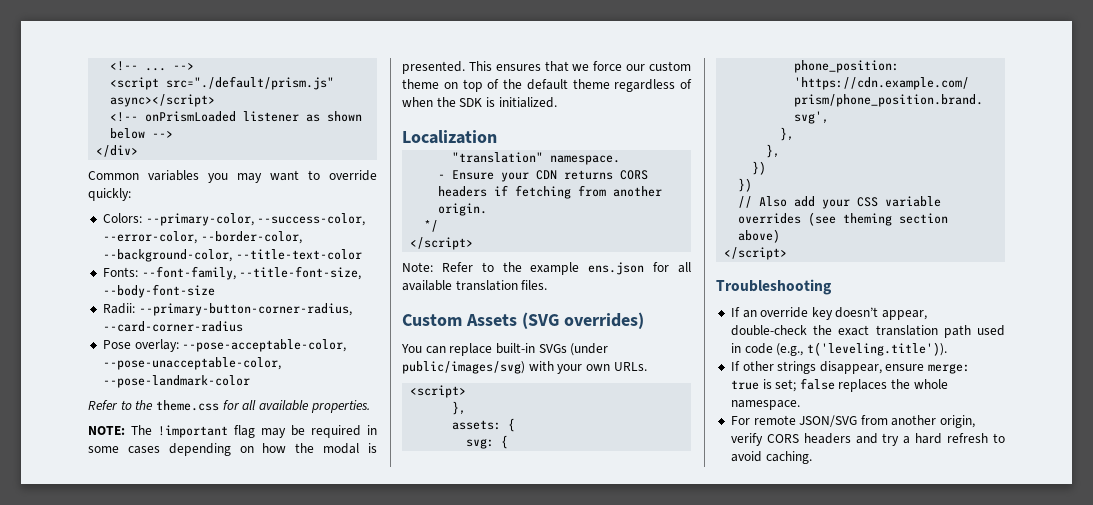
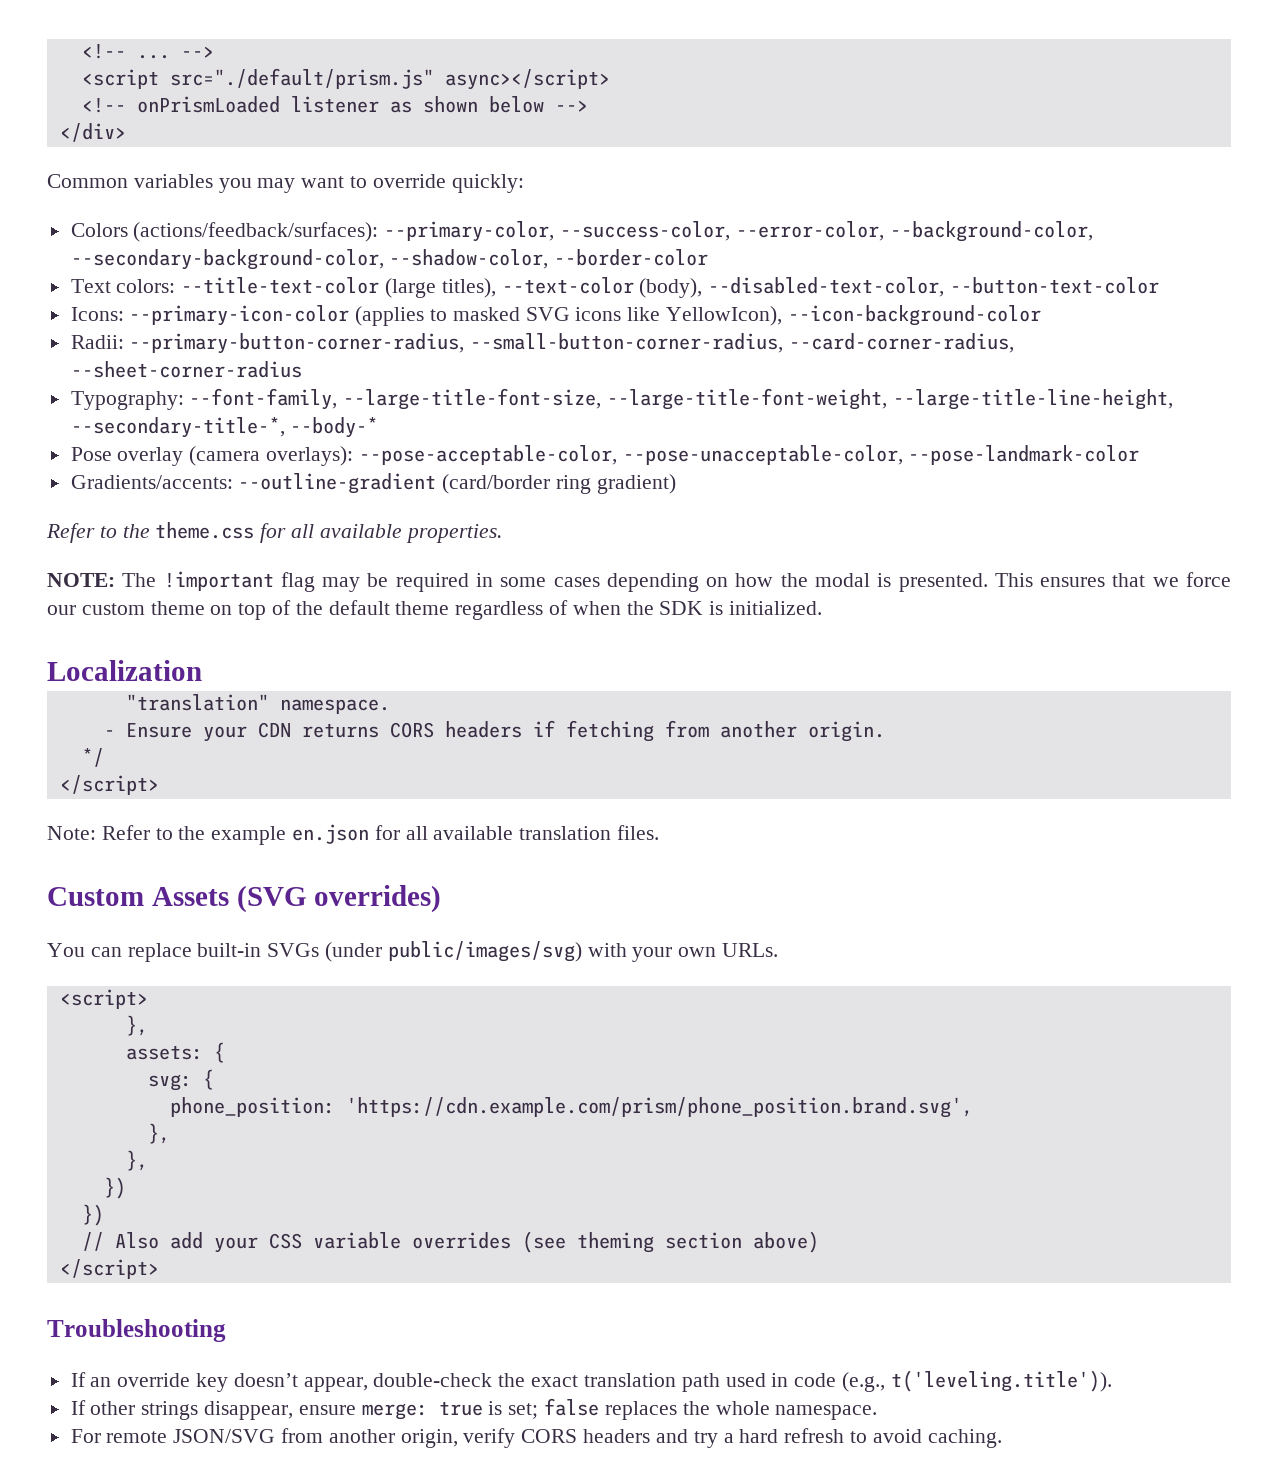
[102,213,142,223] Colors: -> [70,222,379,242] Colors (actions/feedback/surfaces):
[200,231,302,244] [102,249,362,262] [102,266,362,280] [102,284,215,298] [102,303,352,316] [102,321,243,332] [102,339,347,352] [102,357,281,370] [102,375,250,388] --border-color, --background-color, --title-text-color // Fonts: --font-family, --title-font-size, --body-font-size // Radii: --primary-button-corner-radius, --card-corner-radius // Pose overlay: --pose-acceptable-color, --pose-unacceptable-color, --pose-landmark-color -> [889,221,1093,242] [70,249,709,270] [70,277,1160,298] [70,305,1041,326] [70,333,1015,354] [70,361,302,378] [70,388,1173,410] [70,417,379,438] [70,445,1140,466] [70,473,676,494] --background-color, --secondary-background-color, --shadow-color, --border-color // Text colors: --title-text-color (large titles), --text-color (body), --disabled-text-color, --button-text-color // Icons: --primary-icon-color (applies to masked SVG icons like YellowIcon), --icon-background-color // Radii: --primary-button-corner-radius, --small-button-corner-radius, --card-corner-radius, --sheet-corner-radius // Typography: --font-family, --large-title-font-size, --large-title-font-weight, --large-title-line-height, --secondary-title-*, --body-* // Pose overlay (camera overlays): --pose-acceptable-color, --pose-unacceptable-color, --pose-landmark-color // Gradients/accents: --outline-gradient (card/border ring gradient)
[588,262,645,275] ens.json -> [292,824,370,844] en.json

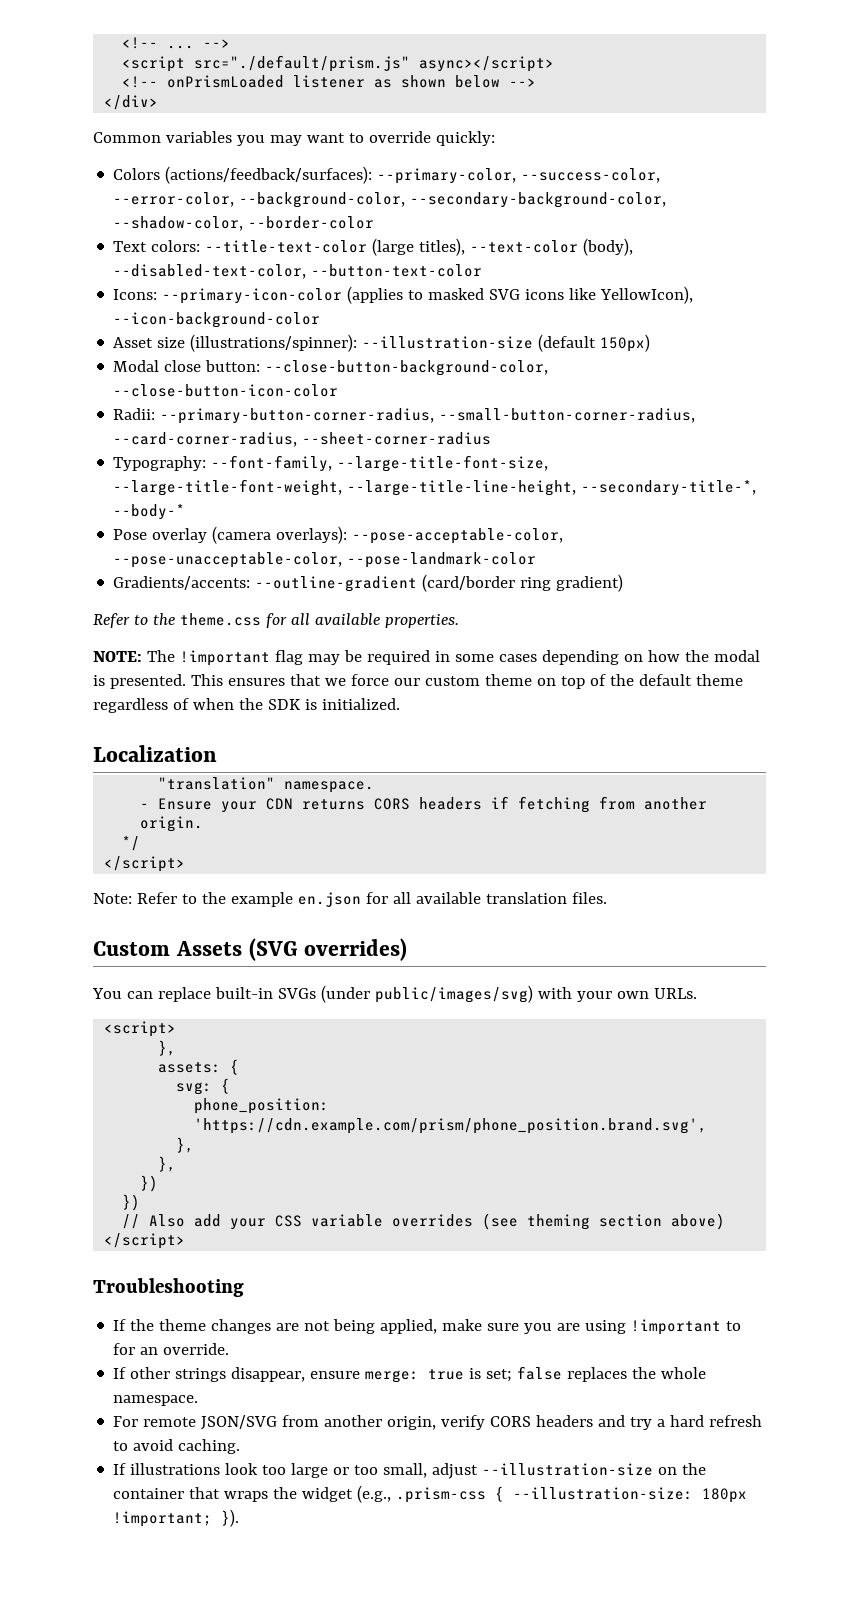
(1041, 315) none -> [113,334,651,352] [113,360,549,376] [113,384,339,397] // Asset size (illustrations/spinner): --illustration-size (default 150px) // Modal close button: --close-button-background-color, --close-button-icon-color
[90,1370,1112,1392] an override key doesn’t appear, double‑check the exact translation path used in code (e.g., t('leveling.title')). -> [130,1319,742,1335] [113,1343,230,1355] the theme changes are not being applied, make sure you are using !important to for an override.
(1002, 1438) none -> [113,1463,707,1479] [113,1485,748,1503] [113,1509,240,1527] // If illustrations look too large or too small, adjust --illustration-size on the container that wraps the widget (e.g., .prism-css { --illustration-size: 180px !important; }).

